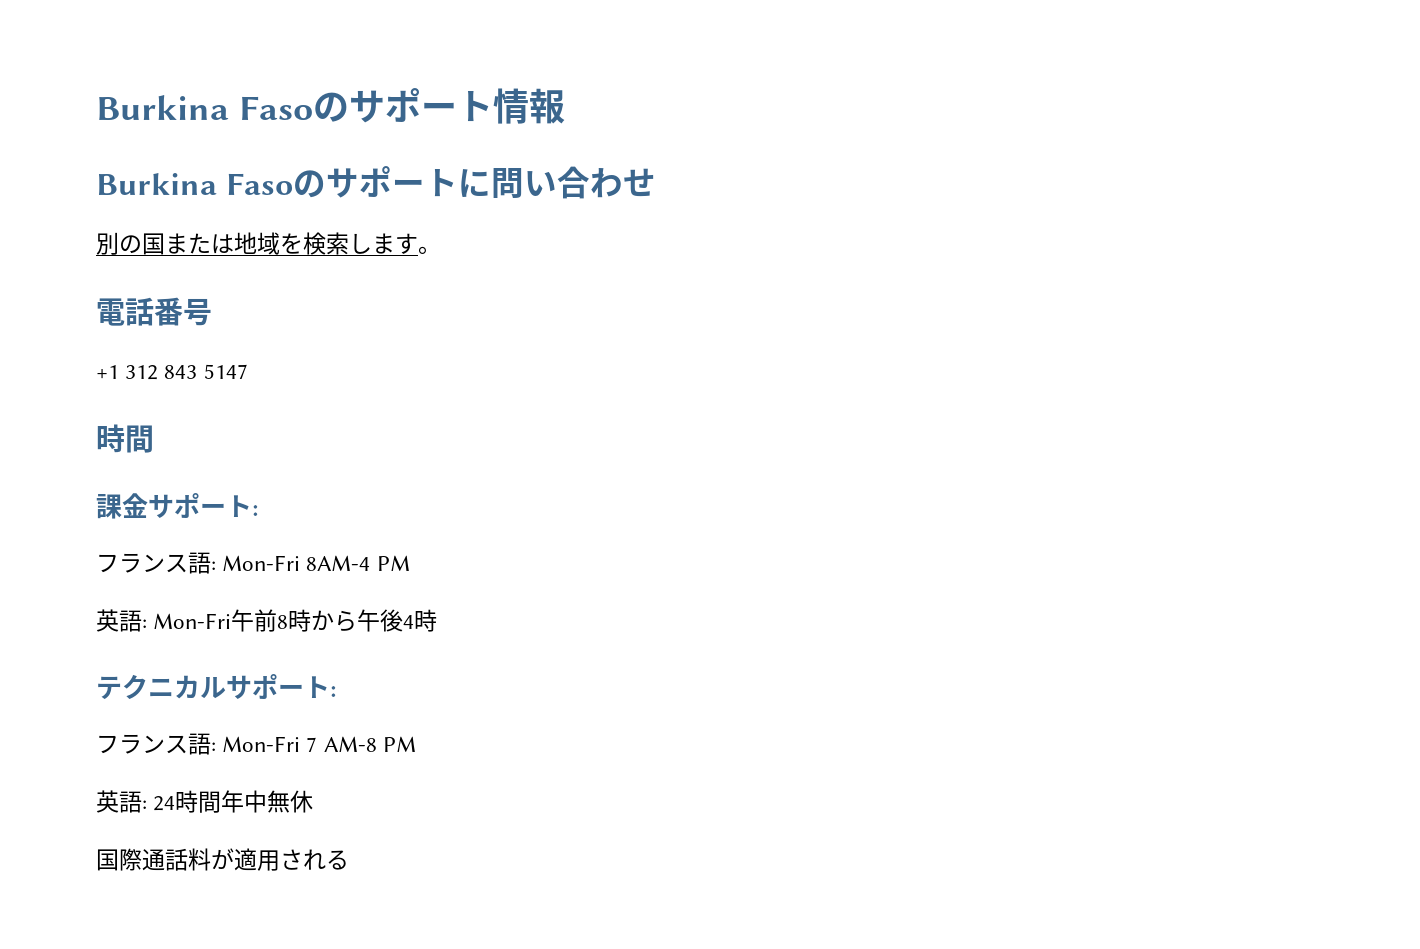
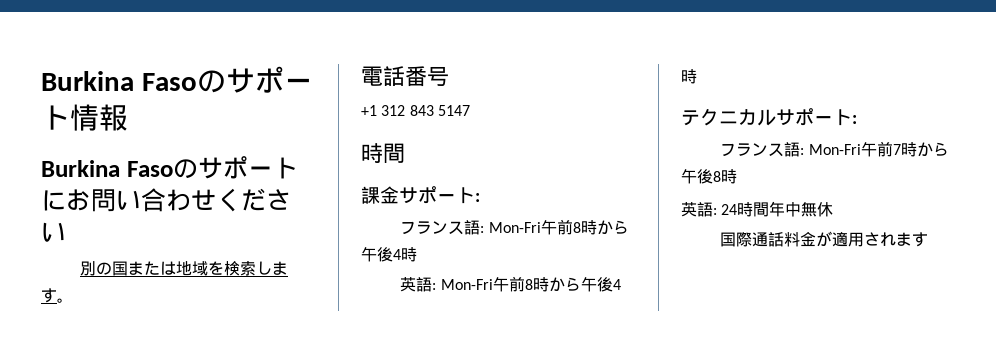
(491, 183) none -> [66,189,91,211] お
(656, 182) none -> [216,188,291,212] [41,222,66,242] ください
[306,555,410,571] 8AM-4 PM -> [540,219,629,235] [361,247,417,262] 午前8時から午後4時
[306,736,416,752] 7 AM-8 PM -> [860,141,949,157] [681,169,737,184] 午前7時から午後8時
(211, 859) none -> [800,232,817,247] 金
[326,850,349,870] る -> [896,232,929,247] ます

